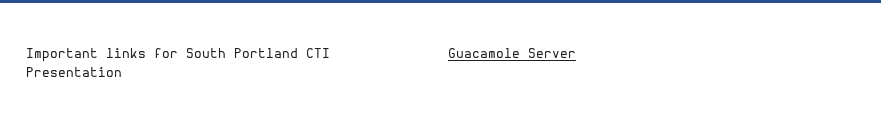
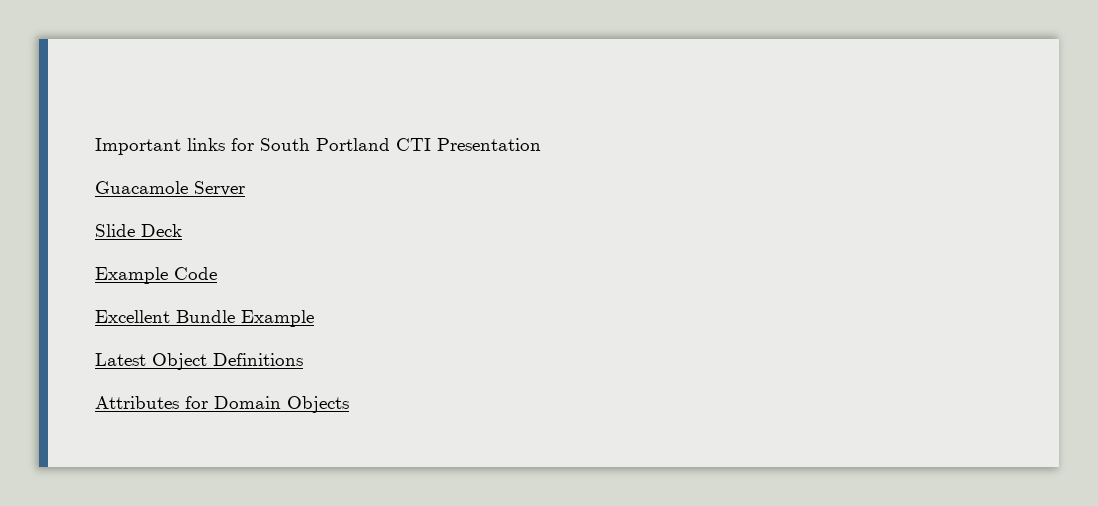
(576, 53) none -> [95,224,182,237] [95,267,217,284] [95,310,314,327] [95,353,303,370] [95,396,349,413] // Slide Deck // Example Code // Excellent Bundle Example // Latest Object Definitions // Attributes for Domain Objects

